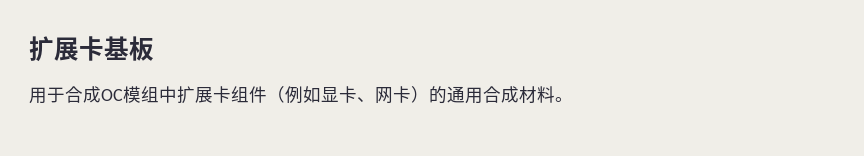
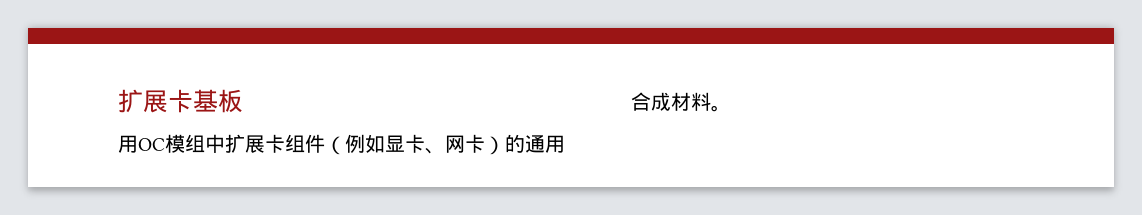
[47,86,101,103] 于合成 -> (138, 144) none

